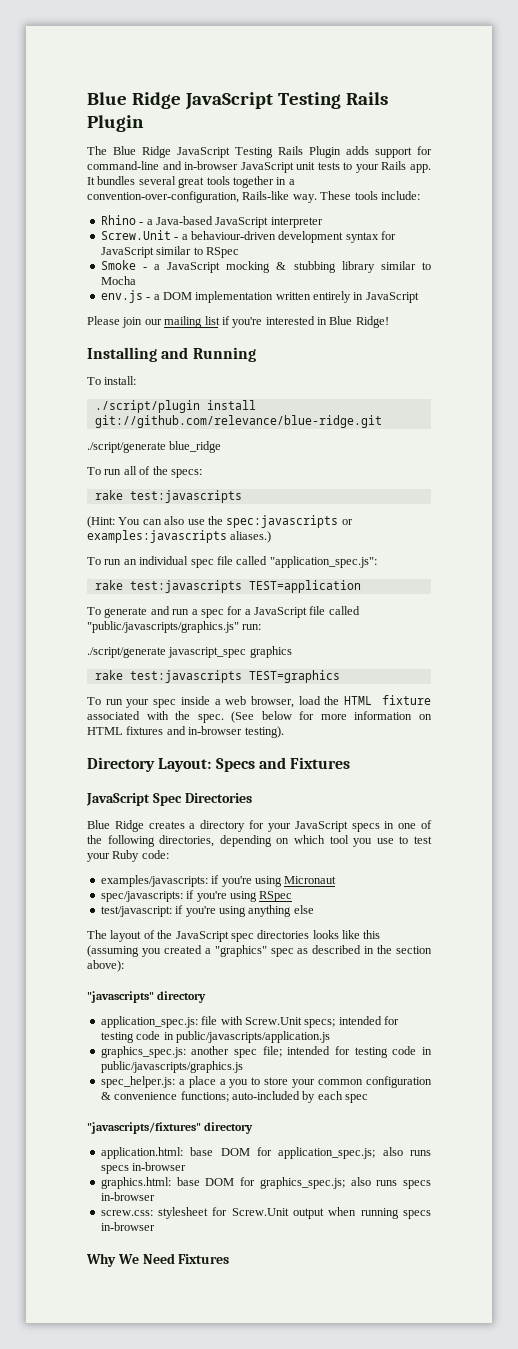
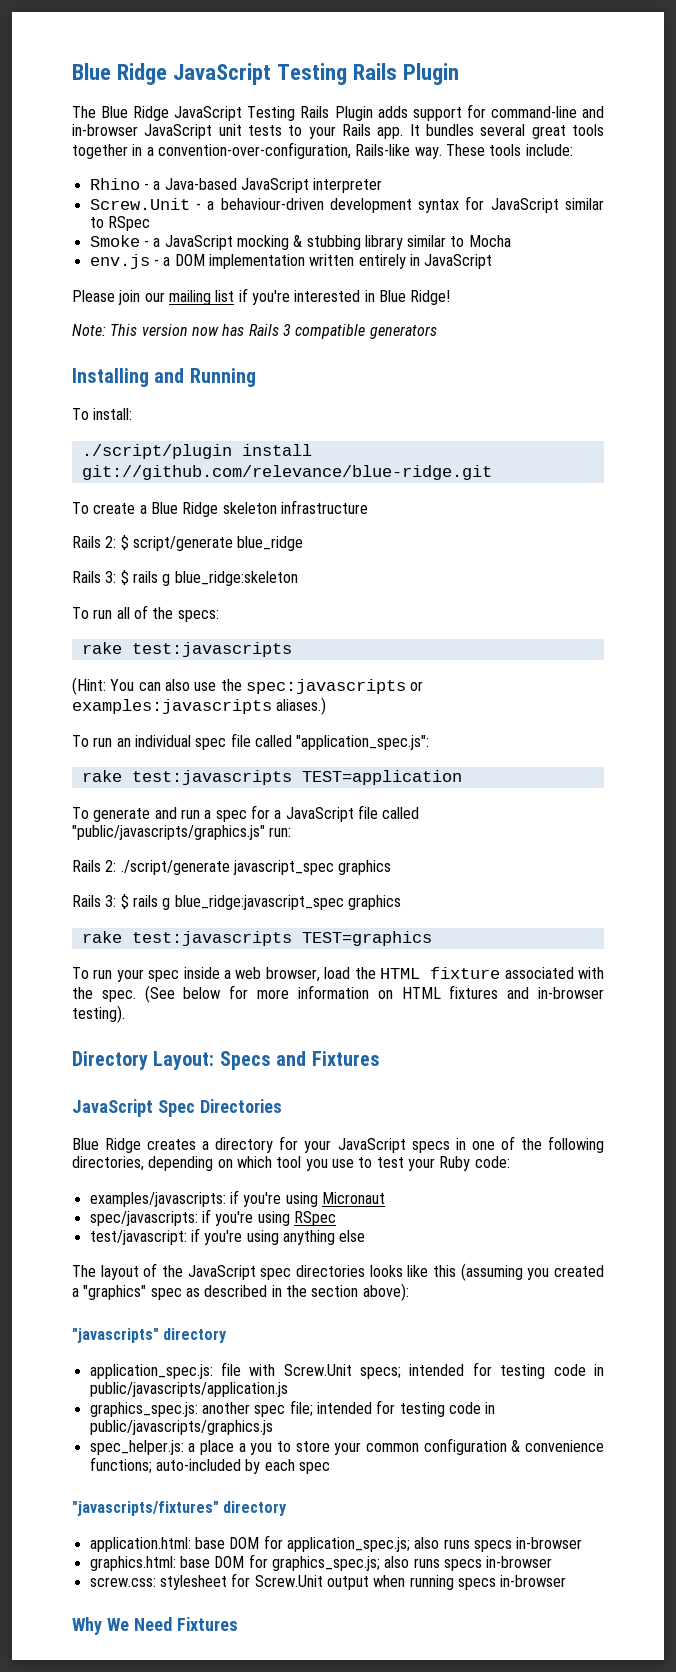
(389, 322) none -> [72,324,437,339] // Note: This version now has Rails 3 compatible generators
[87,441,222,453] ./script/generate blue_ridge -> [72,500,368,517] [72,535,304,551] [72,570,298,586] To create a Blue Ridge skeleton infrastructure // Rails 2: $ script/generate blue_ridge // Rails 3: $ rails g blue_ridge:skeleton
(262, 627) none -> [72,860,117,872] Rails 2:
(292, 652) none -> [72,894,401,910] // Rails 3: $ rails g blue_ridge:javascript_spec graphics

